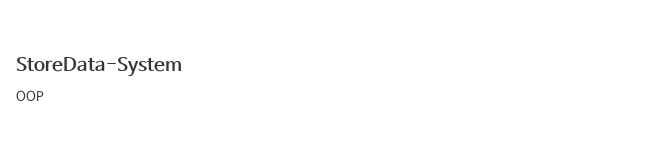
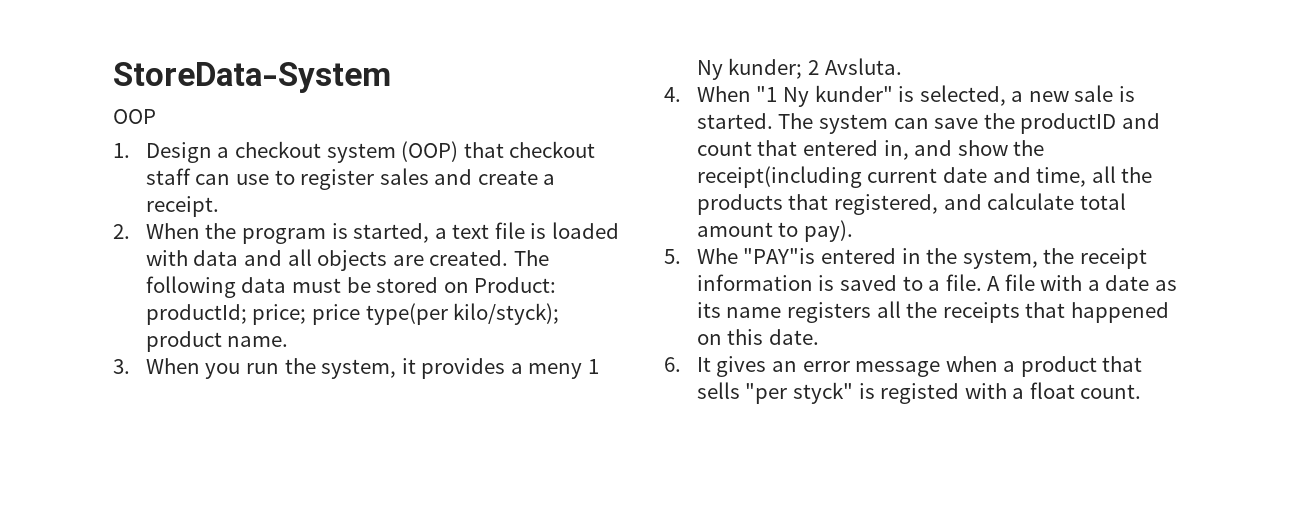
(44, 95) none -> [113,141,596,163] [145,168,556,190] [145,196,219,217] [113,222,619,244] [145,249,549,271] [145,276,557,298] [145,303,560,325] [145,331,289,352] [113,358,599,379] [696,58,902,80] [664,85,1135,107] [696,113,1160,134] [696,140,1045,160] [696,166,1153,188] [696,193,1126,215] [696,220,853,242] [664,248,1147,269] [696,274,1177,291] [696,301,1169,323] [696,329,819,345] [664,356,1143,377] [696,382,1142,404] // 1. Design a checkout system (OOP) that checkout staff can use to register sales and create a receipt. // 2. When the program is started, a text file is loaded with data and all objects are created. The following data must be stored on Product: productId; price; price type(per kilo/styck); product name. // 3. When you run the system, it provides a meny 1 Ny kunder; 2 Avsluta. // 4. When "1 Ny kunder" is selected, a new sale is started. The system can save the productID and count that entered in, and show the receipt(including current date and time, all the products that registered, and calculate total amount to pay). // 5. Whe "PAY"is entered in the system, the receipt information is saved to a file. A file with a date as its name registers all the receipts that happened on this date. // 6. It gives an error message when a product that sells "per styck" is registed with a float count.

